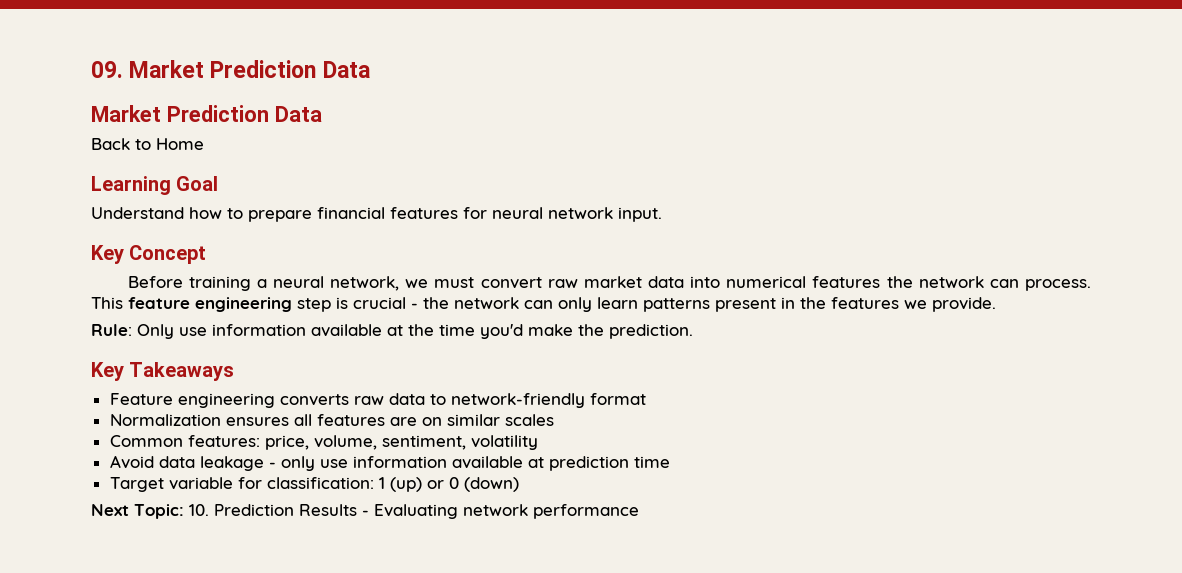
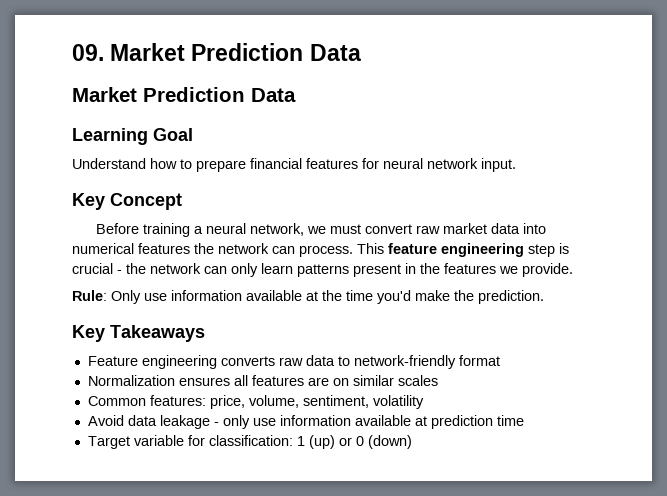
[91,138,204,150] // Back to Home -> (296, 95) none
[91,504,639,519] // Next Topic: 10. Prediction Results - Evaluating network performance -> (412, 442) none

